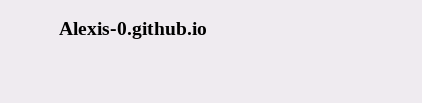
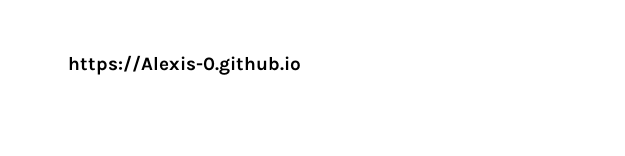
[59,22,207,39] Alexis-0.github.io -> [68,55,301,75] https://Alexis-0.github.io

